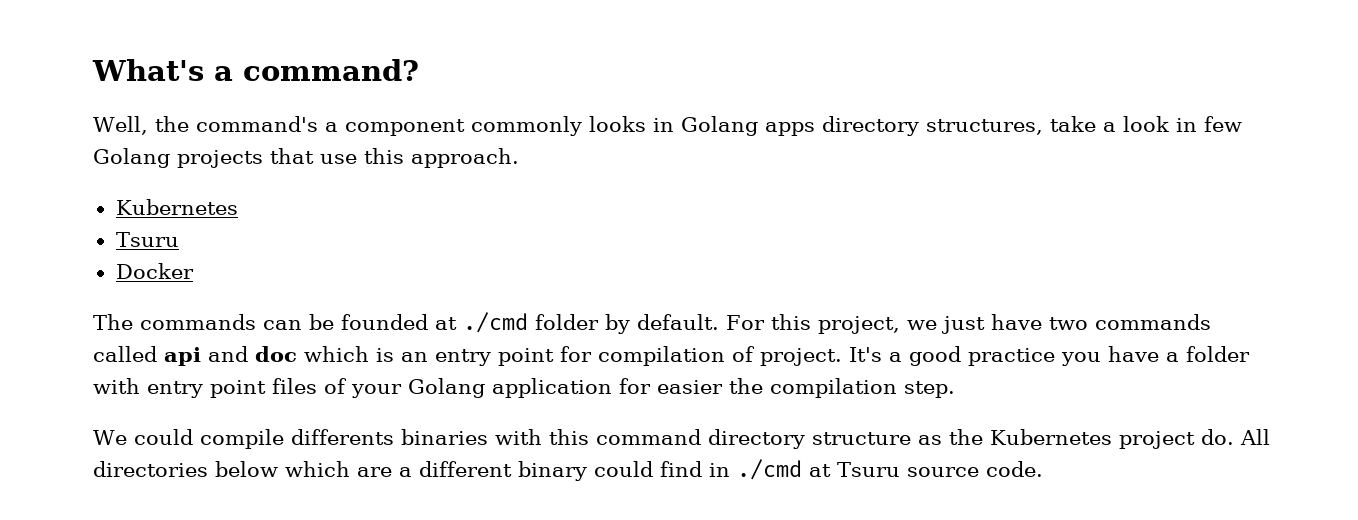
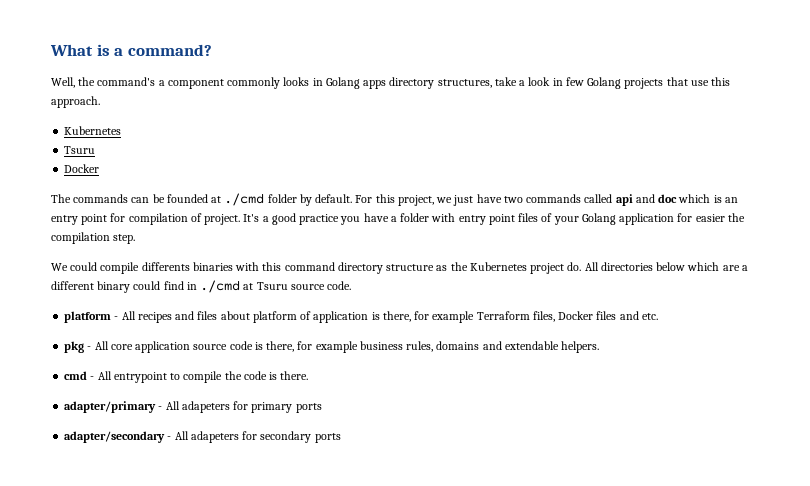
[92,59,204,81] What's -> [50,44,110,56] What is
(1043, 469) none -> [64,311,658,323] [64,341,600,353] [64,371,309,383] [64,401,322,413] [64,431,341,443] // platform - All recipes and files about platform of application is there, for example Terraform files, Docker files and etc. // pkg - All core application source code is there, for example business rules, domains and extendable helpers. // cmd - All entrypoint to compile the code is there. // adapter/primary - All adapeters for primary ports // adapter/secondary - All adapeters for secondary ports

